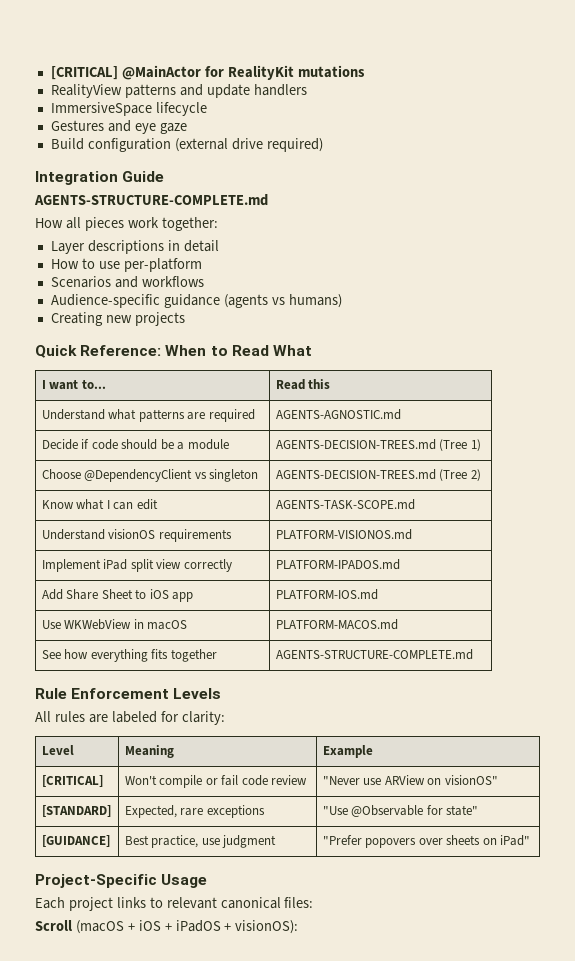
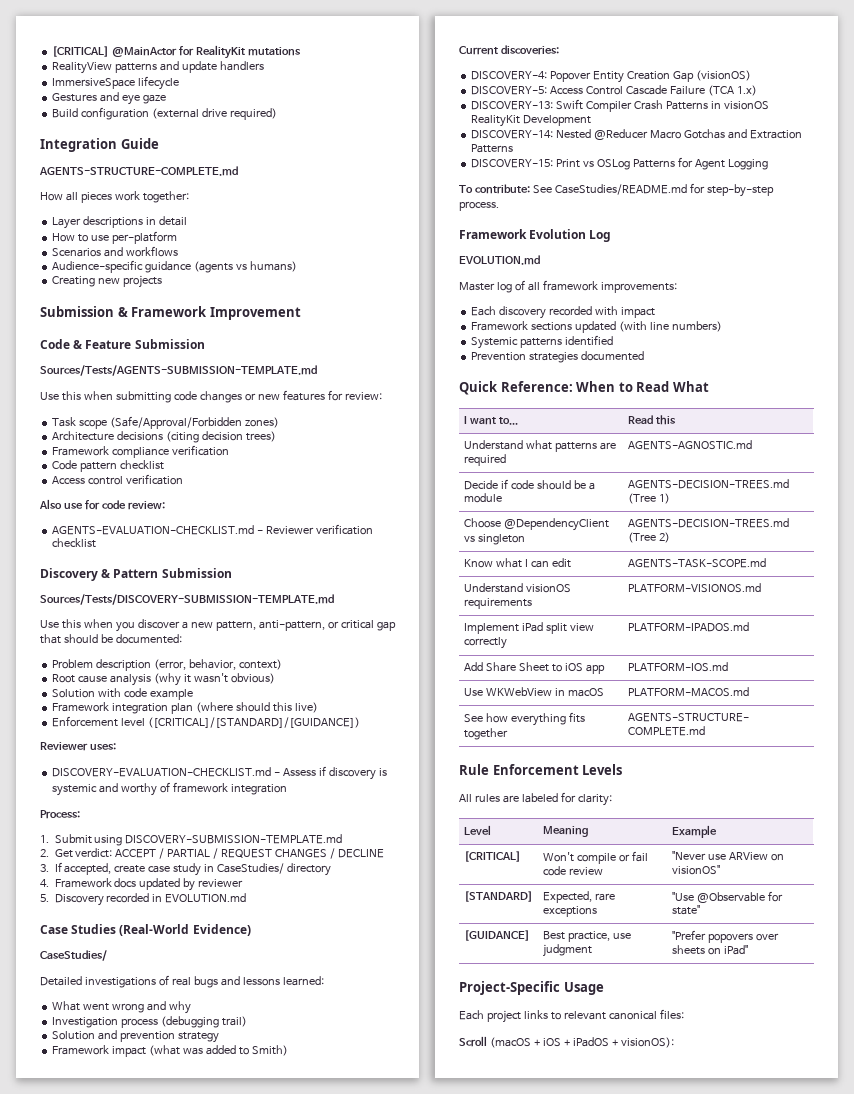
(185, 319) none -> [40,306,301,320] [40,339,205,349] [40,365,317,376] [40,390,382,403] [52,416,280,429] [52,431,276,443] [52,445,230,458] [52,460,165,472] [52,474,184,485] [39,499,165,510] [52,524,374,535] [52,538,97,548] [40,568,232,581] [40,594,334,605] [40,619,396,632] [40,634,182,644] [52,659,282,671] [52,673,275,686] [52,688,194,700] [52,702,318,714] [52,716,361,728] [40,742,116,751] [52,766,387,780] [52,782,287,796] [40,810,80,819] [40,834,343,846] [40,848,385,859] [40,862,332,876] [40,878,244,891] [40,893,247,906] [40,924,251,936] [40,950,107,961] [40,975,324,988] [52,1001,191,1014] [52,1016,248,1028] [52,1030,220,1043] [52,1045,288,1057] [459,45,559,55] [471,70,751,83] [471,85,757,96] [471,99,769,112] [471,115,592,127] [471,129,802,140] [471,144,514,153] [471,157,768,170] [459,183,774,197] [459,201,499,211] [459,229,612,242] [459,255,540,265] [459,280,677,293] [471,306,655,319] [471,321,722,333] [471,335,614,349] [471,351,645,363] // Submission & Framework Improvement // Code & Feature Submission // Sources/Tests/AGENTS-SUBMISSION-TEMPLATE.md // Use this when submitting code changes or new features for review: // Task scope (Safe/Approval/Forbidden zones) // Architecture decisions (citing decision trees) // Framework compliance verification // Code pattern checklist // Access control verification // Also use for code review: // AGENTS-EVALUATION-CHECKLIST.md - Reviewer verification checklist // Discovery & Pattern Submission // Sources/Tests/DISCOVERY-SUBMISSION-TEMPLATE.md // Use this when you discover a new pattern, anti-pattern, or critical gap that should be documented: // Problem description (error, behavior, context) // Root cause analysis (why it wasn't obvious) // Solution with code example // Framework integration plan (where should this live) // Enforcement level ([CRITICAL]/[STANDARD]/[GUIDANCE]) // Reviewer uses: // DISCOVERY-EVALUATION-CHECKLIST.md - Assess if discovery is systemic and worthy of framework integration // Process: // 1. Submit using DISCOVERY-SUBMISSION-TEMPLATE.md // 2. Get verdict: ACCEPT / PARTIAL / REQUEST CHANGES / DECLINE // 3. If accepted, create case study in CaseStudies/ directory // 4. Framework docs updated by reviewer // 5. Discovery recorded in EVOLUTION.md // Case Studies (Real-World Evidence) // CaseStudies/ // Detailed investigations of real bugs and lessons learned: // What went wrong and why // Investigation process (debugging trail) // Solution and prevention strategy // Framework impact (what was added to Smith) // Current discoveries: // DISCOVERY-4: Popover Entity Creation Gap (visionOS) // DISCOVERY-5: Access Control Cascade Failure (TCA 1.x) // DISCOVERY-13: Swift Compiler Crash Patterns in visionOS RealityKit Development // DISCOVERY-14: Nested @Reducer Macro Gotchas and Extraction Patterns // DISCOVERY-15: Print vs OSLog Patterns for Agent Logging // To contribute: See CaseStudies/README.md for step-by-step process. // Framework Evolution Log // EVOLUTION.md // Master log of all framework improvements: // Each discovery recorded with impact // Framework sections updated (with line numbers) // Systemic patterns identified // Prevention strategies documented

